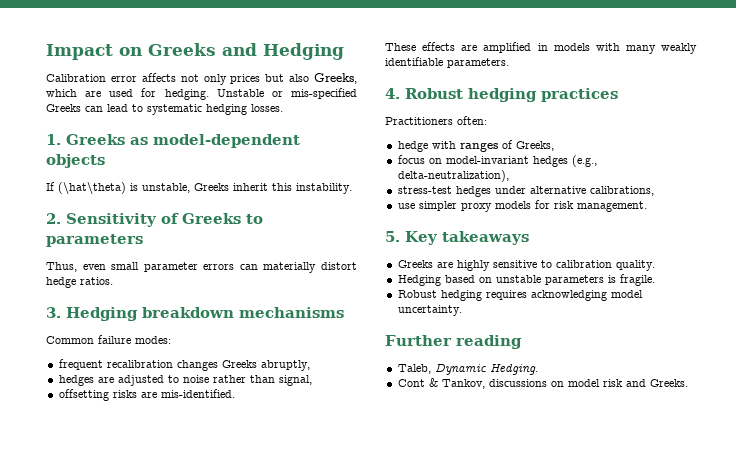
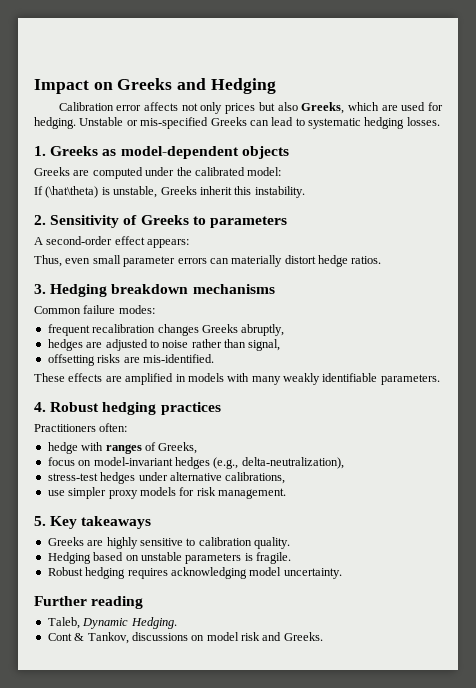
(105, 161) none -> [34,167,282,179] // Greeks are computed under the calibrated model:
(143, 240) none -> [34,236,190,248] // A second-order effect appears:

